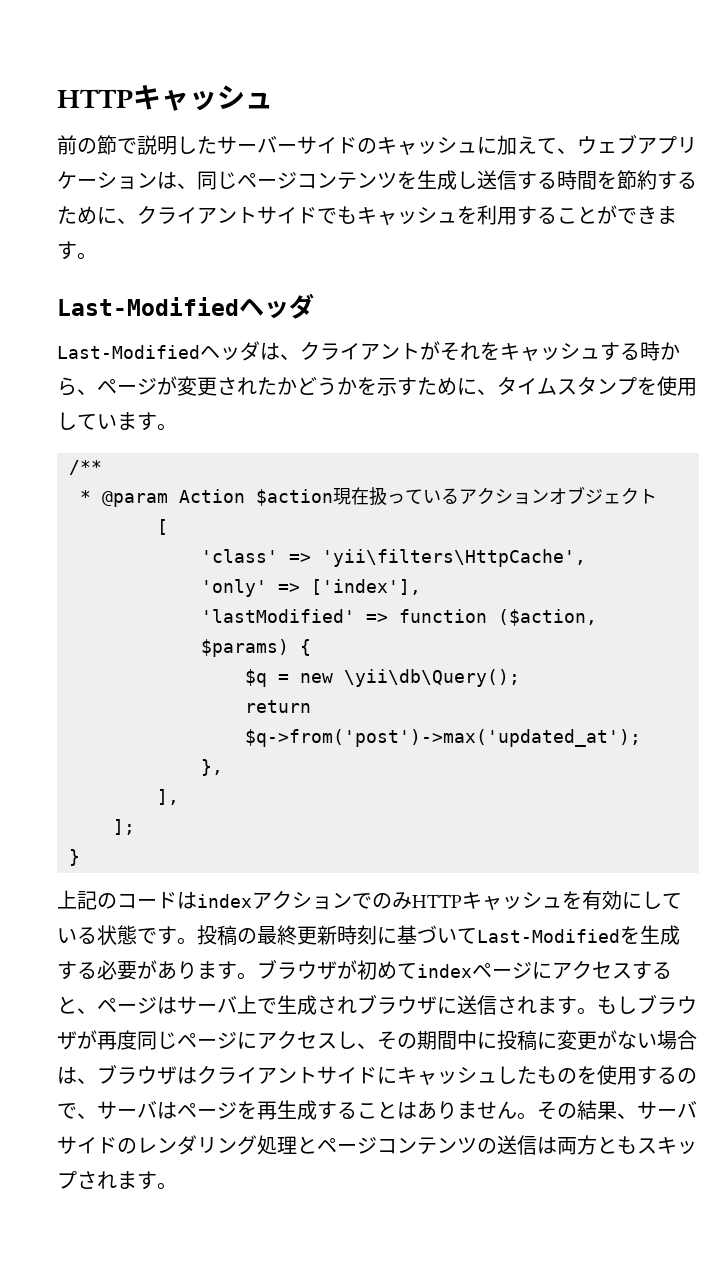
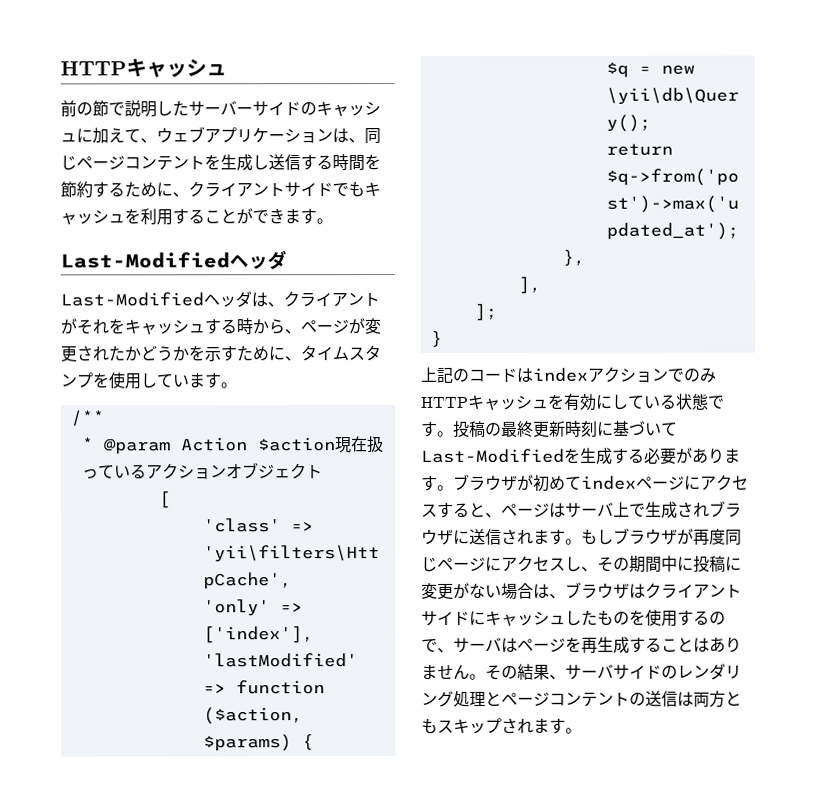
[377,172,397,188] ツ -> [188,156,205,170] ト
[457,1137,477,1153] ツ -> [613,692,630,706] ト

